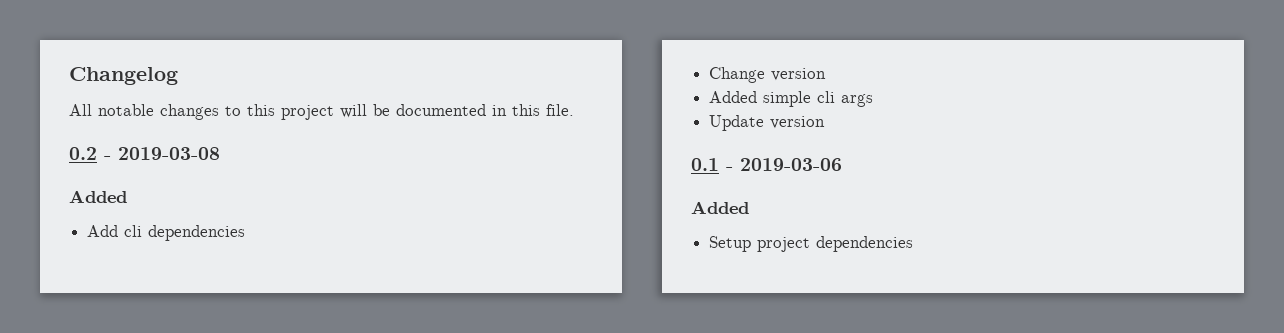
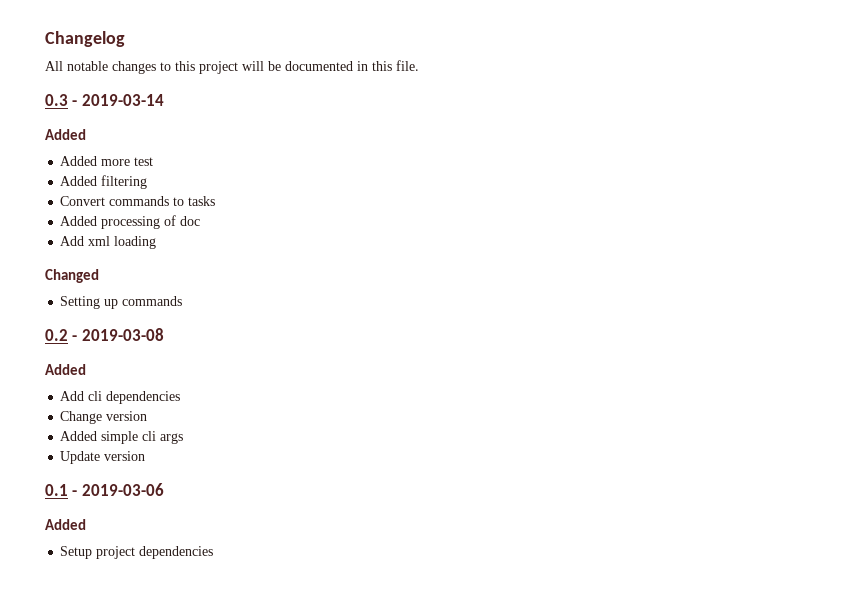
(574, 110) none -> [45,94,164,106] [45,129,86,140] [60,156,154,166] [60,175,148,189] [60,196,216,206] [60,215,201,229] [60,236,157,249] [45,269,99,283] [60,296,183,309] // 0.3 - 2019-03-14 // Added // Added more test // Added filtering // Convert commands to tasks // Added processing of doc // Add xml loading // Changed // Setting up commands

